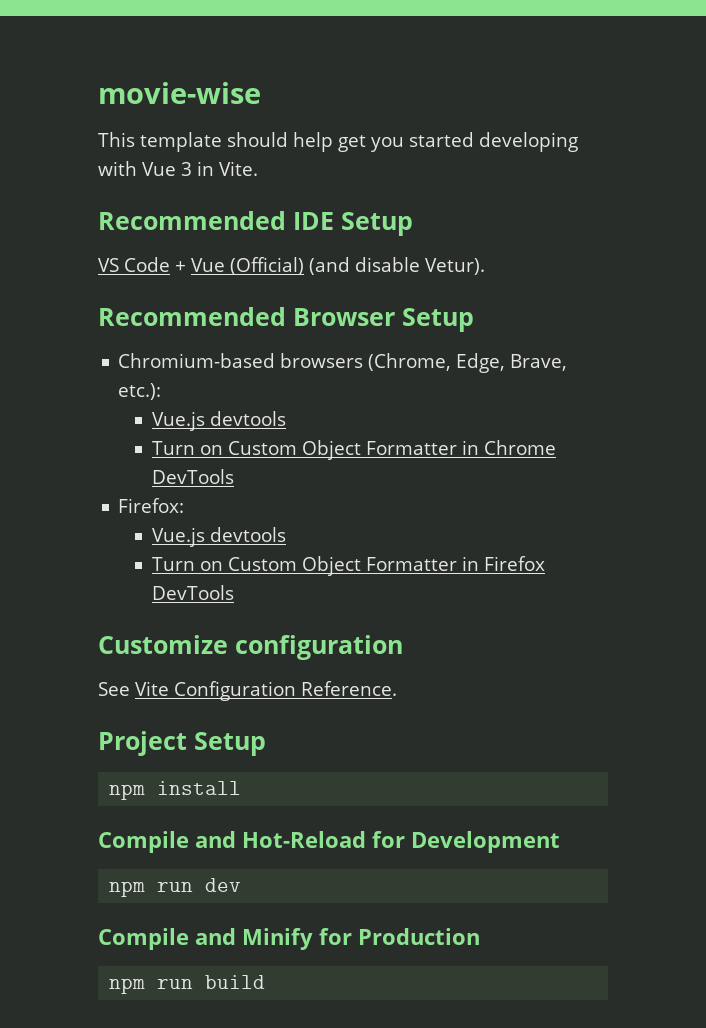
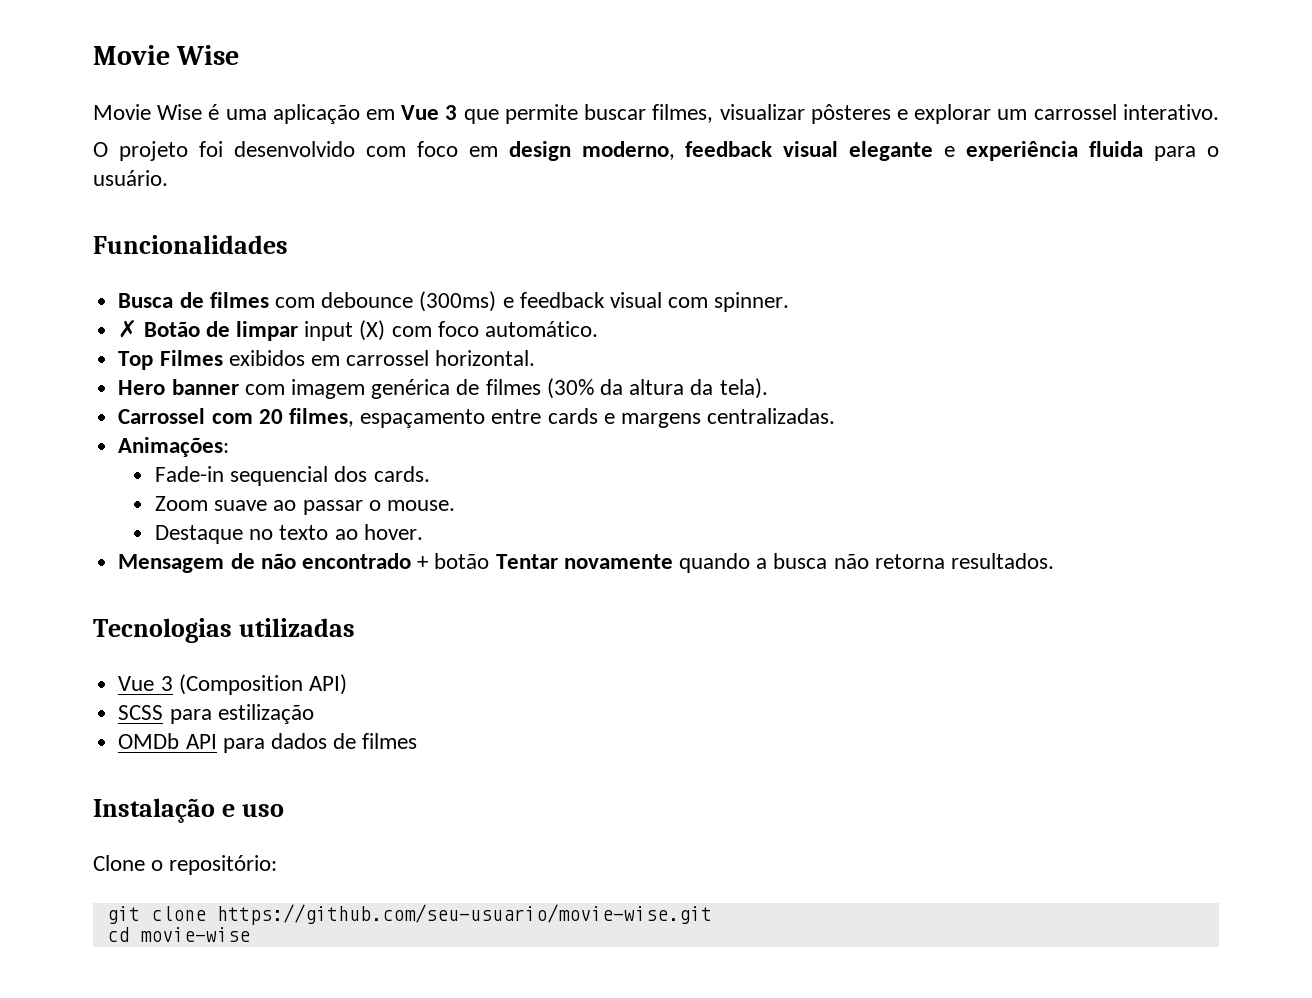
[98,82,261,104] [98,132,578,152] [98,161,258,176] [98,211,413,236] [98,257,485,275] [98,307,474,332] [118,353,568,373] [118,383,162,400] [151,411,286,431] [151,440,556,460] [151,469,234,484] [118,498,185,513] [151,527,286,547] [151,556,545,576] [151,585,234,600] [98,635,403,660] [98,681,397,701] [98,731,266,756] [109,781,242,800] [98,831,560,853] [109,878,242,897] [98,928,480,950] [109,975,266,994] movie-wise // This template should help get you started developing with Vue 3 in Vite. // Recommended IDE Setup // VS Code + Vue (Official) (and disable Vetur). // Recommended Browser Setup // Chromium-based browsers (Chrome, Edge, Brave, etc.): // Vue.js devtools // Turn on Custom Object Formatter in Chrome DevTools // Firefox: // Vue.js devtools // Turn on Custom Object Formatter in Firefox DevTools // Customize configuration // See Vite Configuration Reference. // Project Setup // npm install // Compile and Hot-Reload for Development // npm run dev // Compile and Minify for Production // npm run build -> [93,45,240,65] [93,104,1219,124] [93,141,1219,161] [93,170,168,186] [93,235,288,254] [118,291,790,312] [118,320,598,341] [118,350,536,370] [118,378,768,399] [118,408,836,428] [118,437,230,457] [154,466,430,486] [154,496,456,515] [154,524,423,544] [118,553,1055,573] [93,618,355,643] [118,674,347,695] [118,704,314,724] [118,733,418,753] [93,798,284,823] [93,855,278,875] [106,904,712,925] [106,927,250,942] Movie Wise // Movie Wise é uma aplicação em Vue 3 que permite buscar filmes, visualizar pôsteres e explorar um carrossel interativo. // O projeto foi desenvolvido com foco em design moderno, feedback visual elegante e experiência fluida para o usuário. // Funcionalidades // Busca de filmes com debounce (300ms) e feedback visual com spinner. // ✗ Botão de limpar input (X) com foco automático. // Top Filmes exibidos em carrossel horizontal. // Hero banner com imagem genérica de filmes (30% da altura da tela). // Carrossel com 20 filmes, espaçamento entre cards e margens centralizadas. // Animações: // Fade-in sequencial dos cards. // Zoom suave ao passar o mouse. // Destaque no texto ao hover. // Mensagem de não encontrado + botão Tentar novamente quando a busca não retorna resultados. // Tecnologias utilizadas // Vue 3 (Composition API) // SCSS para estilização // OMDb API para dados de filmes // Instalação e uso // Clone o repositório: // git clone https://github.com/seu-usuario/movie-wise.git // cd movie-wise

